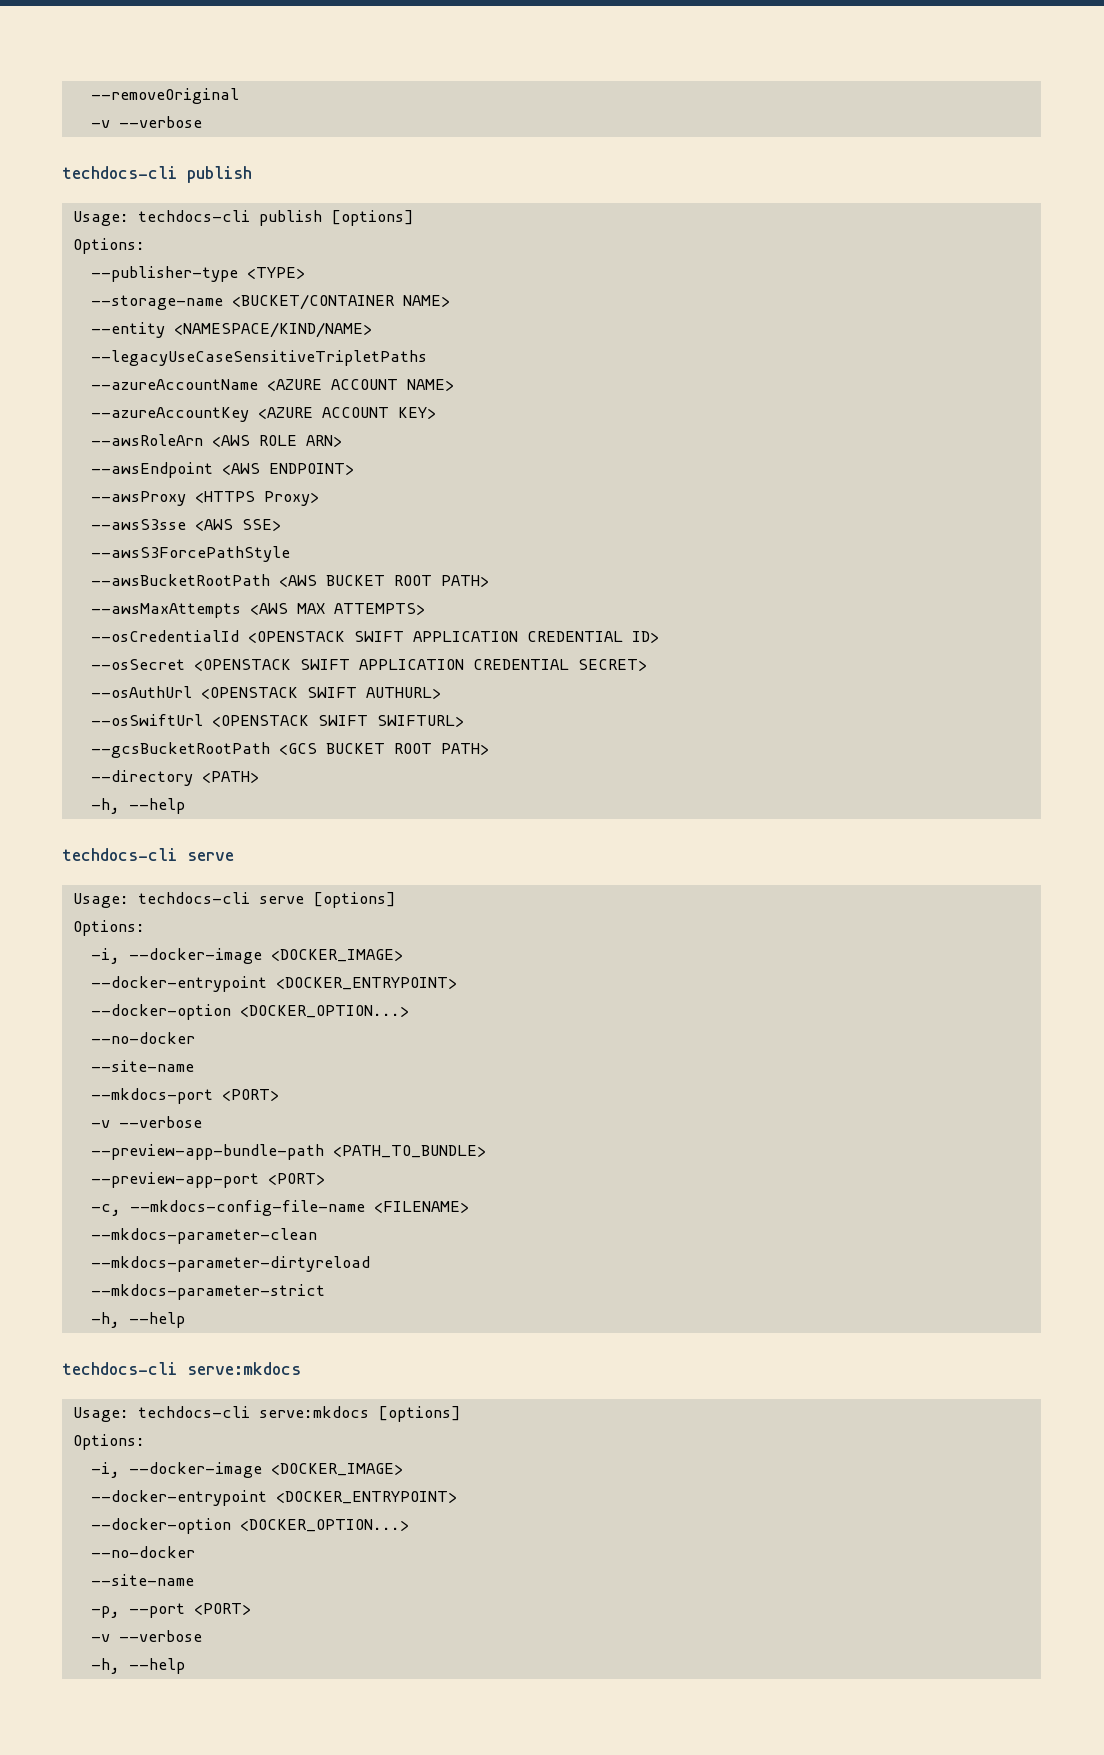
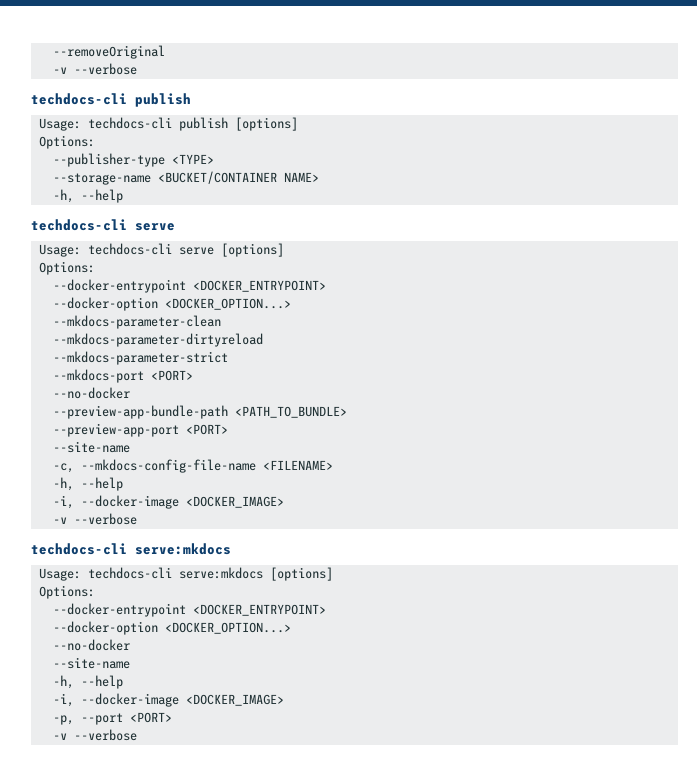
[90,322,372,338] [90,350,427,366] [90,379,454,391] [90,407,436,422] [90,434,342,447] [90,462,354,478] [90,491,319,506] [90,519,281,531] [90,546,290,562] [90,574,489,587] [90,603,425,618] [90,630,659,643] [90,659,647,671] [90,686,441,699] [90,714,464,727] [90,742,489,758] [90,770,259,786] // --entity <NAMESPACE/KIND/NAME> // --legacyUseCaseSensitiveTripletPaths // --azureAccountName <AZURE ACCOUNT NAME> // --azureAccountKey <AZURE ACCOUNT KEY> // --awsRoleArn <AWS ROLE ARN> // --awsEndpoint <AWS ENDPOINT> // --awsProxy <HTTPS Proxy> // --awsS3sse <AWS SSE> // --awsS3ForcePathStyle // --awsBucketRootPath <AWS BUCKET ROOT PATH> // --awsMaxAttempts <AWS MAX ATTEMPTS> // --osCredentialId <OPENSTACK SWIFT APPLICATION CREDENTIAL ID> // --osSecret <OPENSTACK SWIFT APPLICATION CREDENTIAL SECRET> // --osAuthUrl <OPENSTACK SWIFT AUTHURL> // --osSwiftUrl <OPENSTACK SWIFT SWIFTURL> // --gcsBucketRootPath <GCS BUCKET ROOT PATH> // --directory <PATH> -> (319, 177) none
[90,948,403,964] [90,976,457,992] [90,1004,409,1020] [90,1032,195,1044] [90,1060,194,1072] [90,1088,279,1104] [90,1116,202,1128] [90,1144,486,1160] [90,1172,325,1188] [90,1200,469,1216] [90,1228,317,1244] [90,1256,370,1272] [90,1284,325,1300] [90,1312,185,1328] [62,1362,301,1375] [72,1406,461,1422] [72,1434,145,1450] [90,1462,403,1478] [90,1490,457,1506] [90,1518,409,1534] [90,1546,195,1558] [90,1574,194,1586] -i, --docker-image <DOCKER_IMAGE> // --docker-entrypoint <DOCKER_ENTRYPOINT> // --docker-option <DOCKER_OPTION...> // --no-docker // --site-name // --mkdocs-port <PORT> // -v --verbose // --preview-app-bundle-path <PATH_TO_BUNDLE> // --preview-app-port <PORT> // -c, --mkdocs-config-file-name <FILENAME> // --mkdocs-parameter-clean // --mkdocs-parameter-dirtyreload // --mkdocs-parameter-strict // -h, --help // techdocs-cli serve:mkdocs // Usage: techdocs-cli serve:mkdocs [options] // Options: // -i, --docker-image <DOCKER_IMAGE> // --docker-entrypoint <DOCKER_ENTRYPOINT> // --docker-option <DOCKER_OPTION...> // --no-docker // --site-name -> [52,279,326,293] [52,297,291,311] [52,315,221,329] [52,333,263,347] [52,351,228,365] [52,369,193,383] [52,387,130,399] [52,405,347,419] [52,423,228,437] [52,441,130,453] [52,459,333,473] [52,477,123,491] [52,495,284,509] [52,513,137,525] [31,543,231,555] [38,567,333,581] [38,585,95,599] [52,603,326,617] [52,621,291,635] [52,639,130,651] [52,657,130,669] [52,675,123,689] [52,693,284,707] --docker-entrypoint <DOCKER_ENTRYPOINT> // --docker-option <DOCKER_OPTION...> // --mkdocs-parameter-clean // --mkdocs-parameter-dirtyreload // --mkdocs-parameter-strict // --mkdocs-port <PORT> // --no-docker // --preview-app-bundle-path <PATH_TO_BUNDLE> // --preview-app-port <PORT> // --site-name // -c, --mkdocs-config-file-name <FILENAME> // -h, --help // -i, --docker-image <DOCKER_IMAGE> // -v --verbose // techdocs-cli serve:mkdocs // Usage: techdocs-cli serve:mkdocs [options] // Options: // --docker-entrypoint <DOCKER_ENTRYPOINT> // --docker-option <DOCKER_OPTION...> // --no-docker // --site-name // -h, --help // -i, --docker-image <DOCKER_IMAGE>
[90,1658,185,1674] // -h, --help -> (137, 735) none

